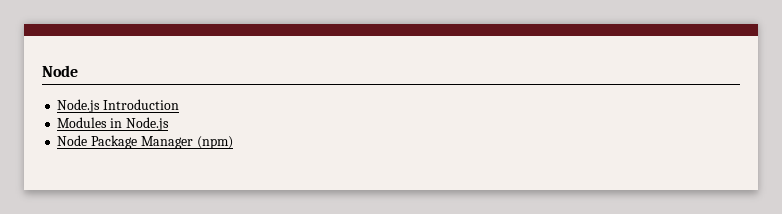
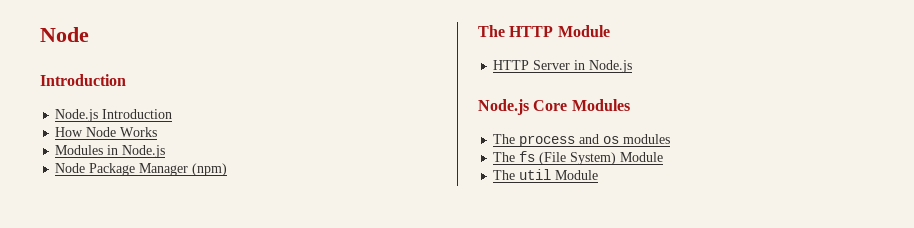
[42,65,78,77] Node -> [40,27,89,42] [40,74,126,86] Node // Introduction
(180, 104) none -> [55,127,158,137] // How Node Works
(233, 142) none -> [478,25,610,37] [493,60,633,73] [478,99,630,115] [493,134,671,147] [493,151,664,165] [493,169,599,180] // The HTTP Module // HTTP Server in Node.js // Node.js Core Modules // The process and os modules // The fs (File System) Module // The util Module

